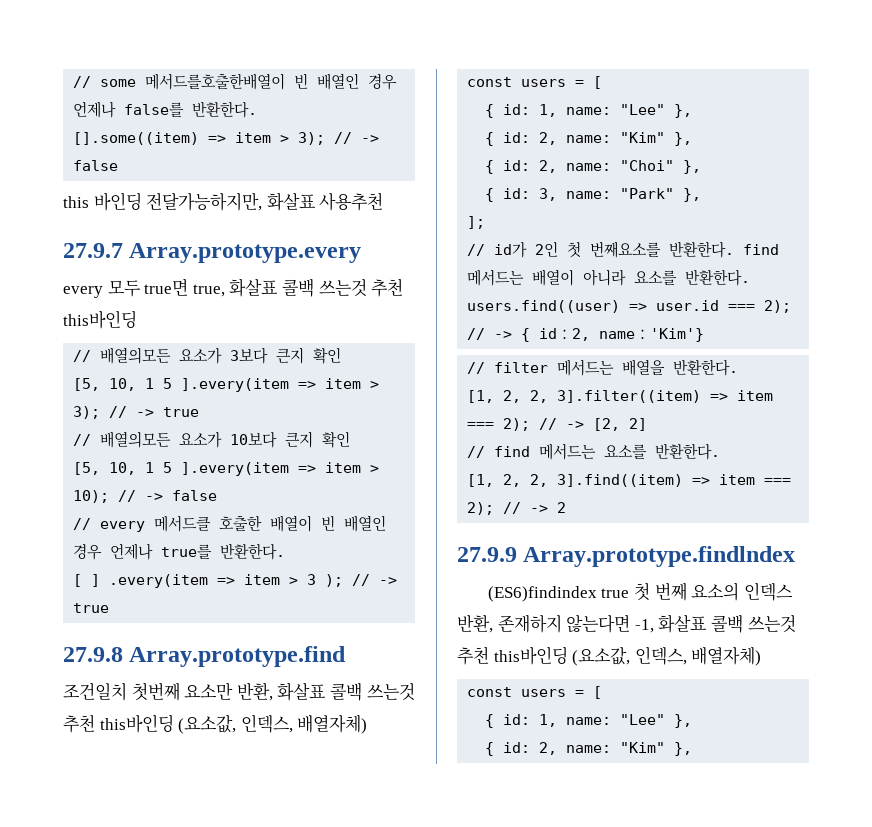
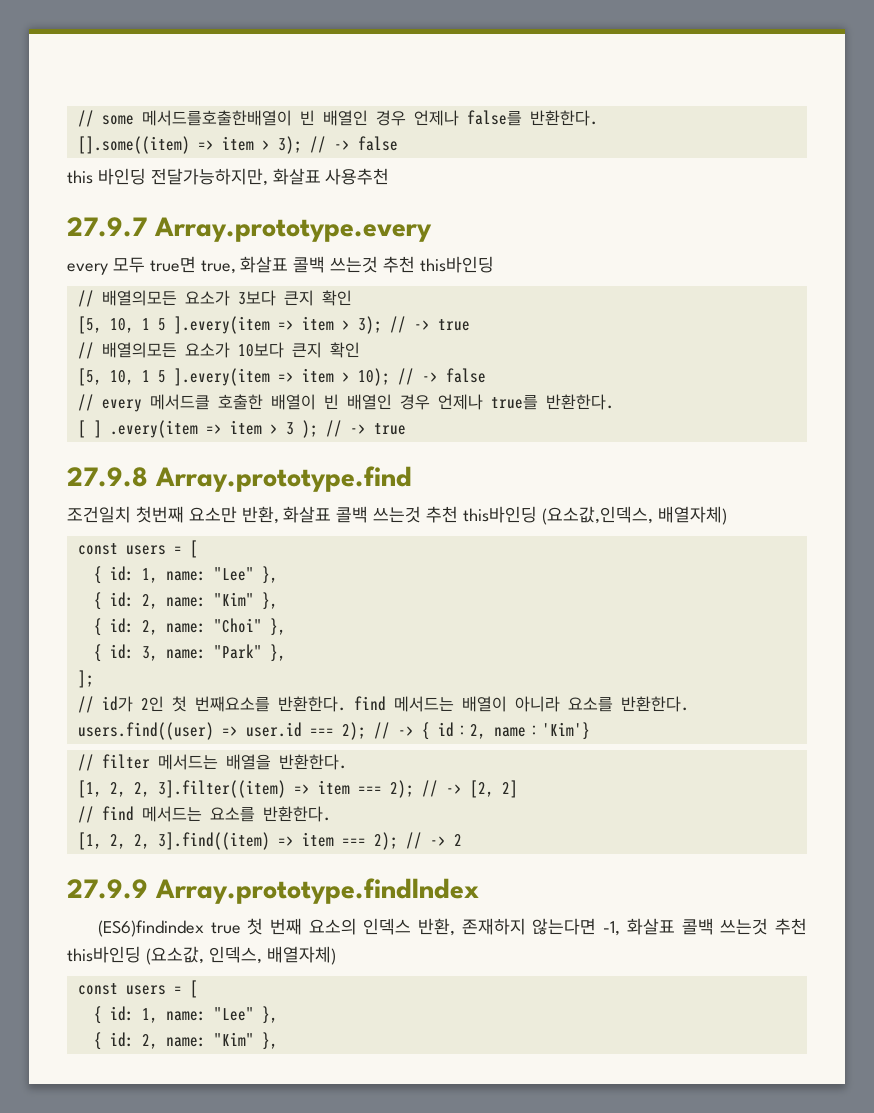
[178,714,293,734] (요소값, 인덱스, -> [541,506,653,525] (요소값,인덱스,

